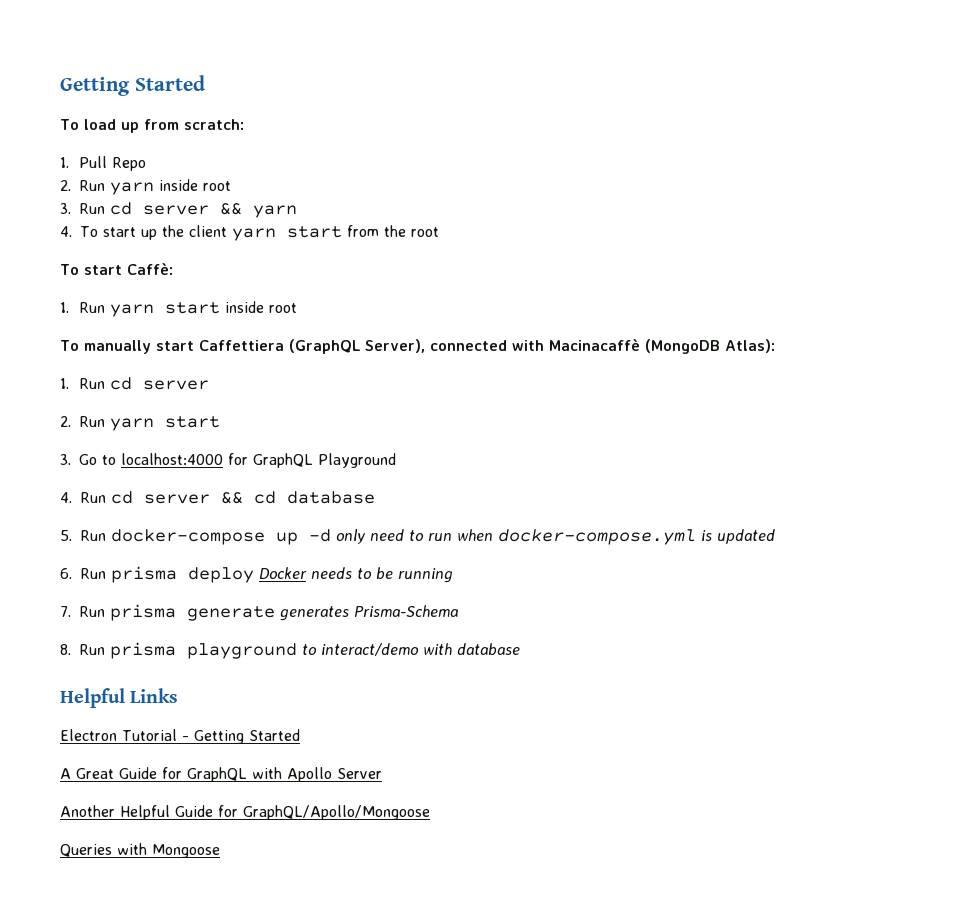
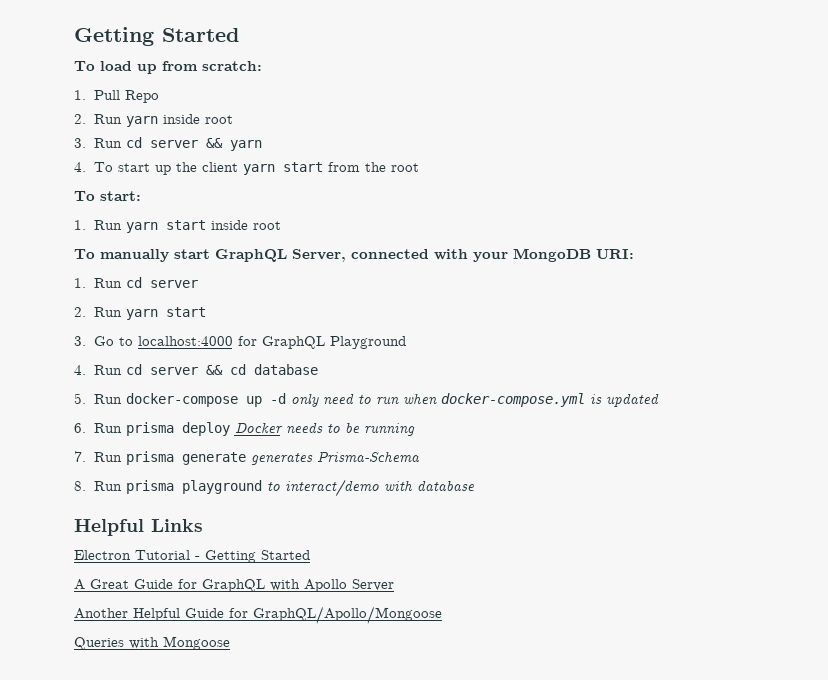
[83,263,173,275] start Caffè: -> [100,191,141,201] start:
[198,339,775,354] Caffettiera (GraphQL Server), connected with Macinacaffè (MongoDB Atlas): -> [215,248,634,262] GraphQL Server, connected with your MongoDB URI:

